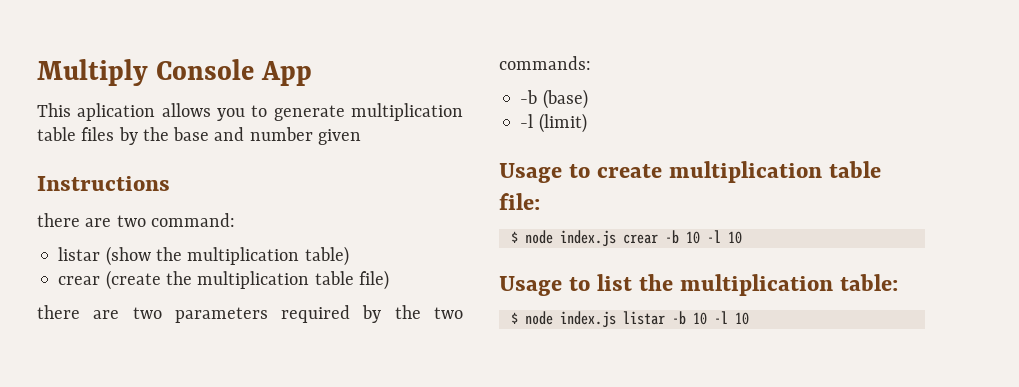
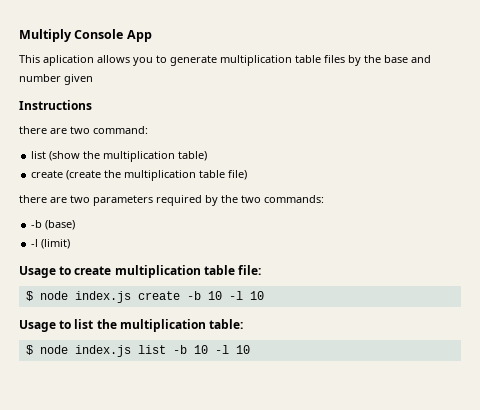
[58,247,101,261] listar -> [31,151,47,159] list
[58,276,101,285] crear -> [31,170,64,178] create
[622,234,658,244] crear -> [137,291,180,300] create
[622,311,665,325] listar -> [137,345,166,354] list

